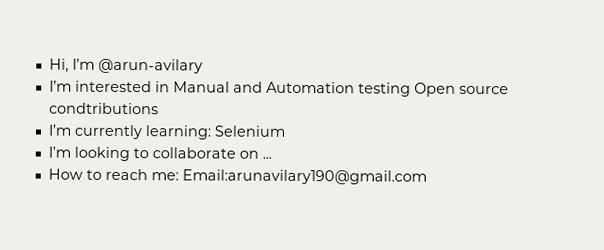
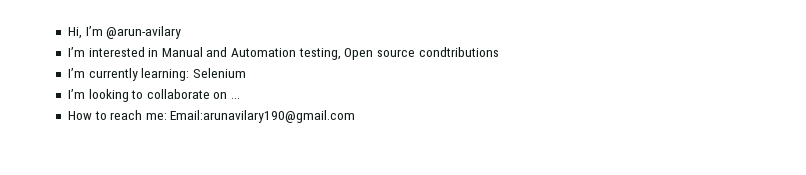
[357,82,411,97] testing -> [298,48,341,60] testing,

